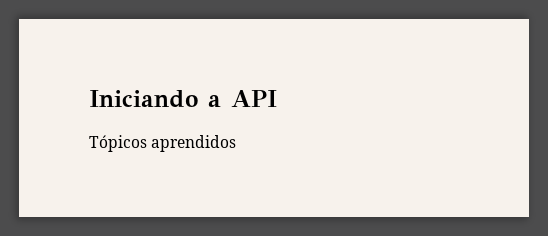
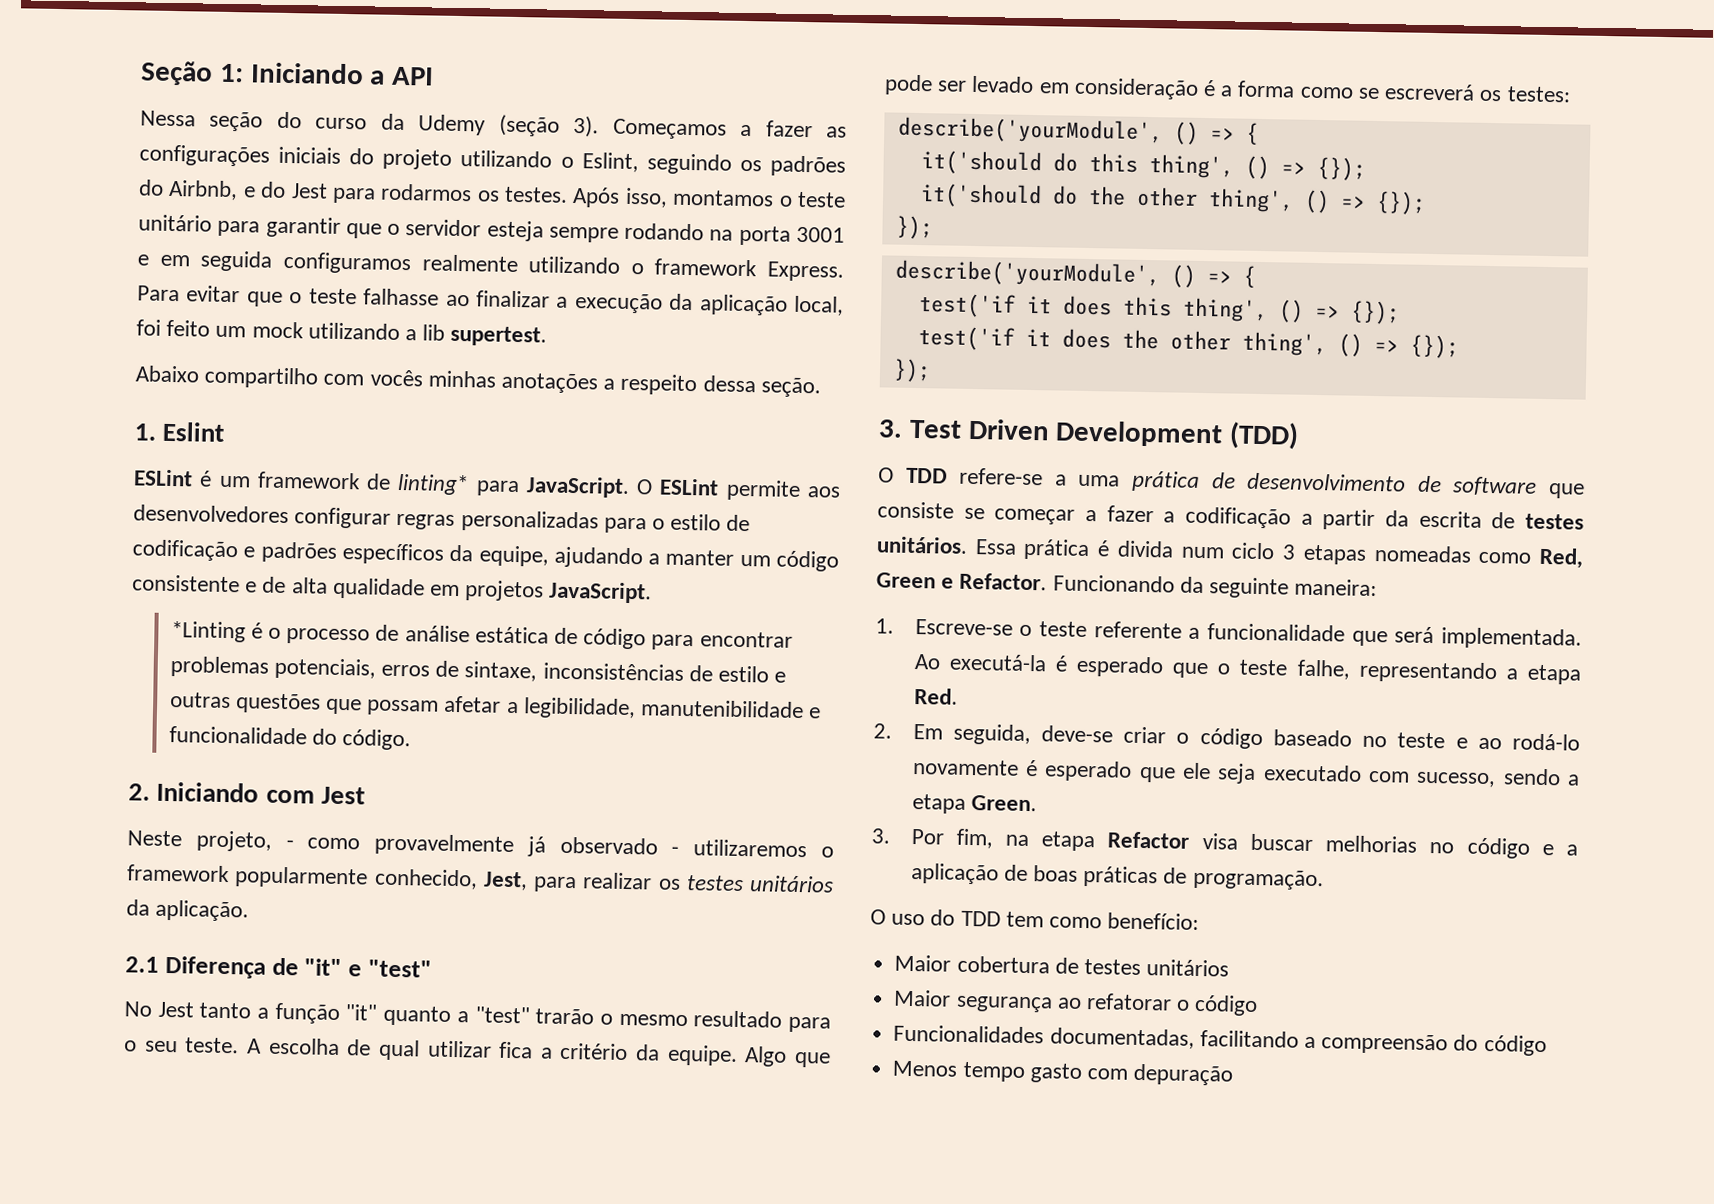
(89, 99) none -> [140,60,244,86] Seção 1:
[89,135,237,152] Tópicos aprendidos -> [140,110,847,140] [139,144,846,177] [138,179,846,208] [138,214,845,246] [137,250,844,282] [137,285,844,316] [136,319,548,347] [135,365,821,398] [134,421,226,442] [133,469,841,501] [133,504,751,534] [132,539,839,572] [132,574,653,604] [170,621,793,651] [169,656,787,683] [169,692,822,720] [168,726,411,751] [128,781,365,805] [127,830,835,858] [127,864,834,893] [126,899,250,922] [125,955,432,979] [124,1001,831,1033] [124,1037,831,1068] [884,74,1571,103] [897,116,1259,145] [920,150,1366,181] [919,183,1426,215] [895,215,933,240] [894,259,1256,288] [918,293,1400,325] [917,326,1459,359] [892,358,931,383] [878,418,1300,450] [878,467,1585,499] [877,501,1584,531] [876,536,1584,569] [876,572,1378,599] [875,618,1582,650] [913,653,1581,685] [913,687,958,705] [873,723,1580,751] [912,758,1580,788] [911,793,1037,814] [871,828,1578,859] [910,862,1324,891] [870,909,1200,931] [894,954,1230,977] [893,989,1259,1017] [893,1024,1547,1057] [892,1060,1234,1086] Nessa seção do curso da Udemy (seção 3). Começamos a fazer as configurações iniciais do projeto utilizando o Eslint, seguindo os padrões do Airbnb, e do Jest para rodarmos os testes. Após isso, montamos o teste unitário para garantir que o servidor esteja sempre rodando na porta 3001 e em seguida configuramos realmente utilizando o framework Express. Para evitar que o teste falhasse ao finalizar a execução da aplicação local, foi feito um mock utilizando a lib supertest. // Abaixo compartilho com vocês minhas anotações a respeito dessa seção. // 1. Eslint // ESLint é um framework de linting* para JavaScript. O ESLint permite aos desenvolvedores configurar regras personalizadas para o estilo de codificação e padrões específicos da equipe, ajudando a manter um código consistente e de alta qualidade em projetos JavaScript. // *Linting é o processo de análise estática de código para encontrar problemas potenciais, erros de sintaxe, inconsistências de estilo e outras questões que possam afetar a legibilidade, manutenibilidade e funcionalidade do código. // 2. Iniciando com Jest // Neste projeto, - como provavelmente já observado - utilizaremos o framework popularmente conhecido, Jest, para realizar os testes unitários da aplicação. // 2.1 Diferença de "it" e "test" // No Jest tanto a função "it" quanto a "test" trarão o mesmo resultado para o seu teste. A escolha de qual utilizar fica a critério da equipe. Algo que pode ser levado em consideração é a forma como se escreverá os testes: // describe('yourModule', () => { // it('should do this thing', () => {}); // it('should do the other thing', () => {}); // }); // describe('yourModule', () => { // test('if it does this thing', () => {}); // test('if it does the other thing', () => {}); // }); // 3. Test Driven Development (TDD) // O TDD refere-se a uma prática de desenvolvimento de software que consiste se começar a fazer a codificação a partir da escrita de testes unitários. Essa prática é divida num ciclo 3 etapas nomeadas como Red, Green e Refactor. Funcionando da seguinte maneira: // 1. Escreve-se o teste referente a funcionalidade que será implementada. Ao executá-la é esperado que o teste falhe, representando a etapa Red. // 2. Em seguida, deve-se criar o código baseado no teste e ao rodá-lo novamente é esperado que ele seja executado com sucesso, sendo a etapa Green. // 3. Por fim, na etapa Refactor visa buscar melhorias no código e a aplicação de boas práticas de programação. // O uso do TDD tem como benefício: // Maior cobertura de testes unitários // Maior segurança ao refatorar o código // Funcionalidades documentadas, facilitando a compreensão do código // Menos tempo gasto com depuração

